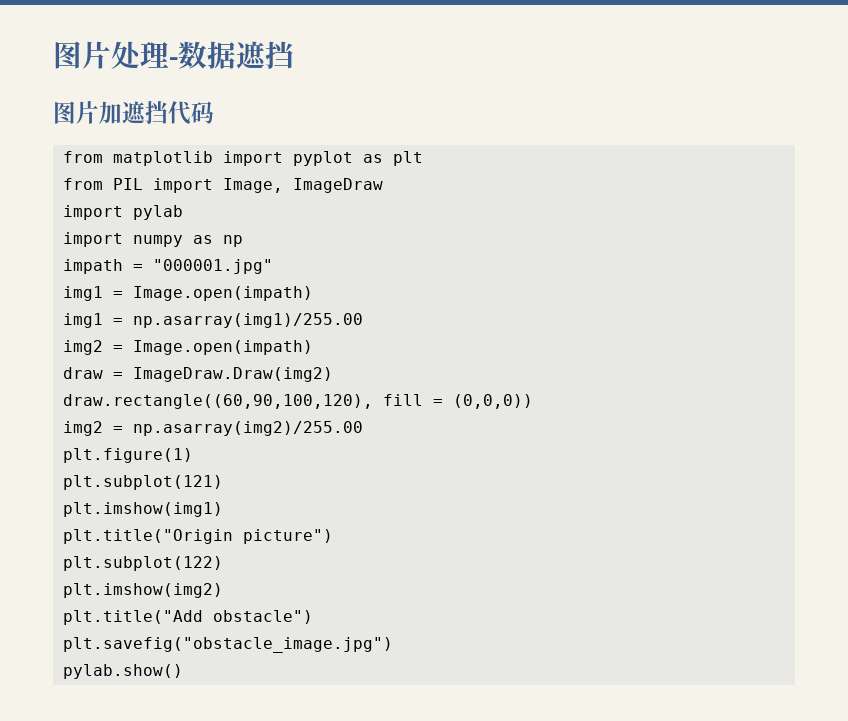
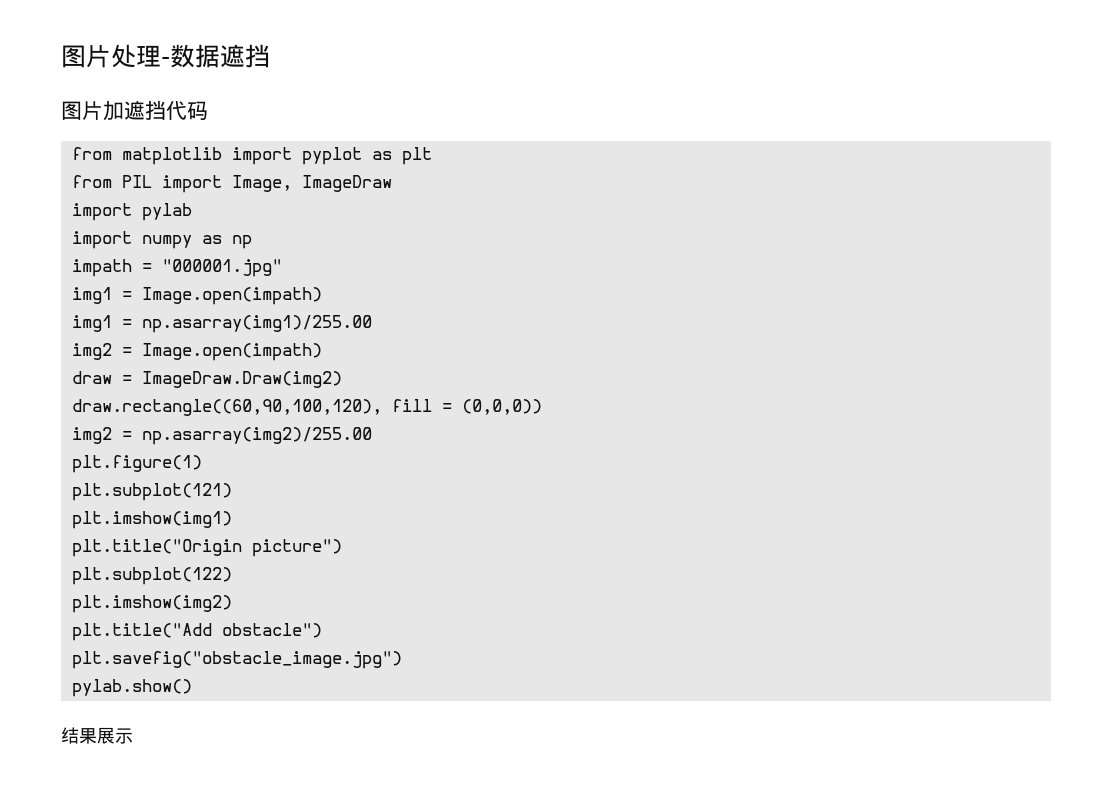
(184, 671) none -> [61,727,133,744] // 结果展示

